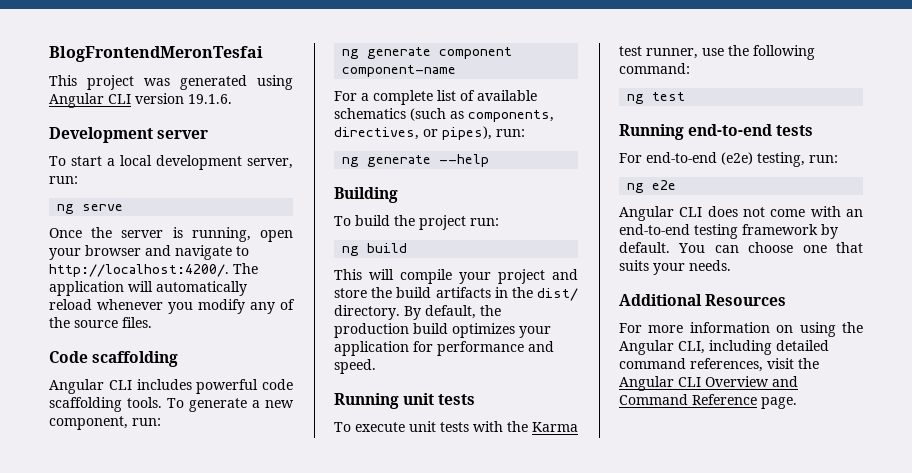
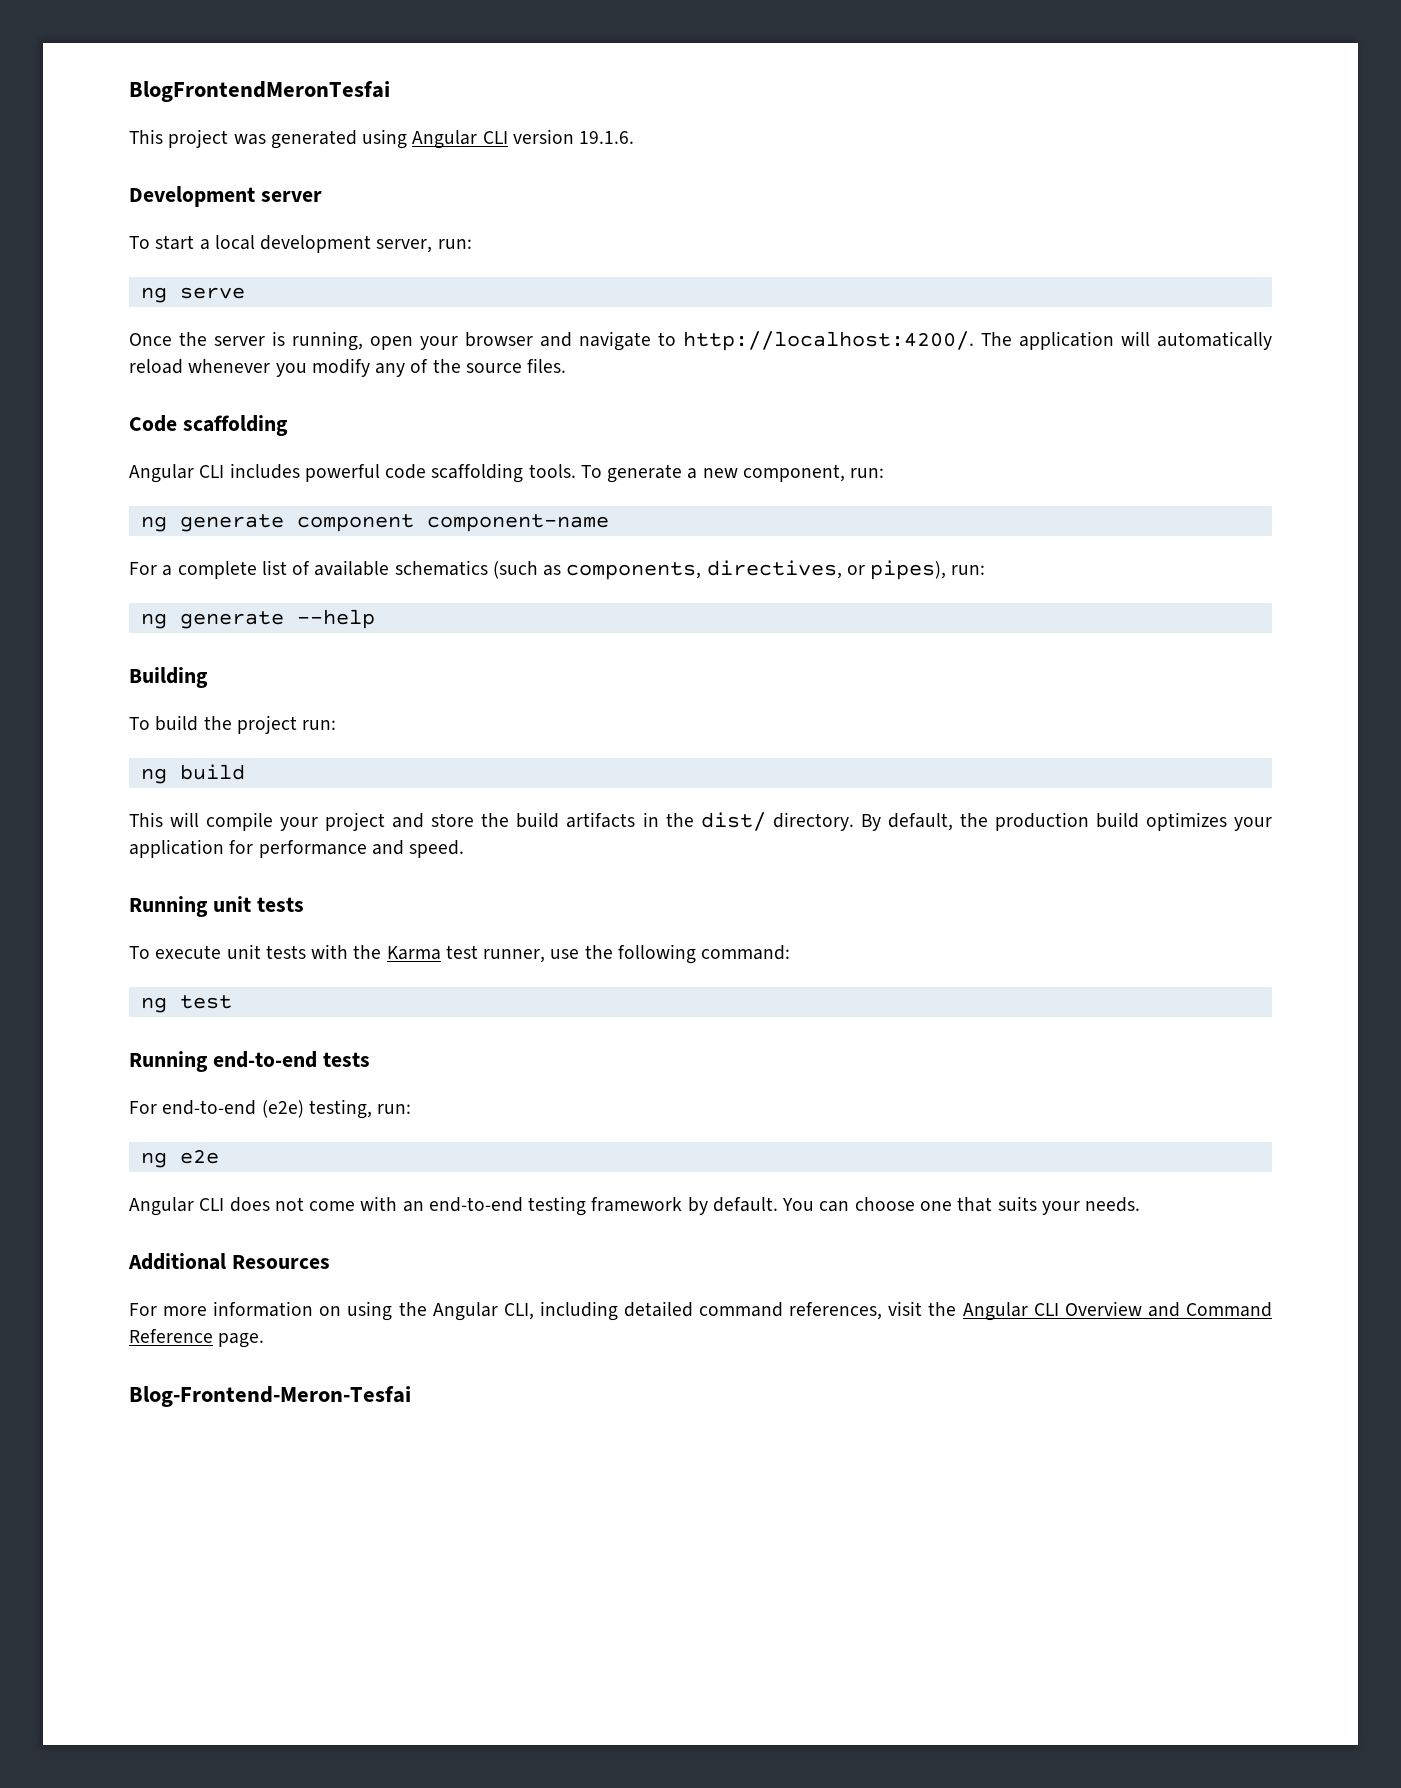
(797, 403) none -> [129,1386,411,1407] // Blog-Frontend-Meron-Tesfai

